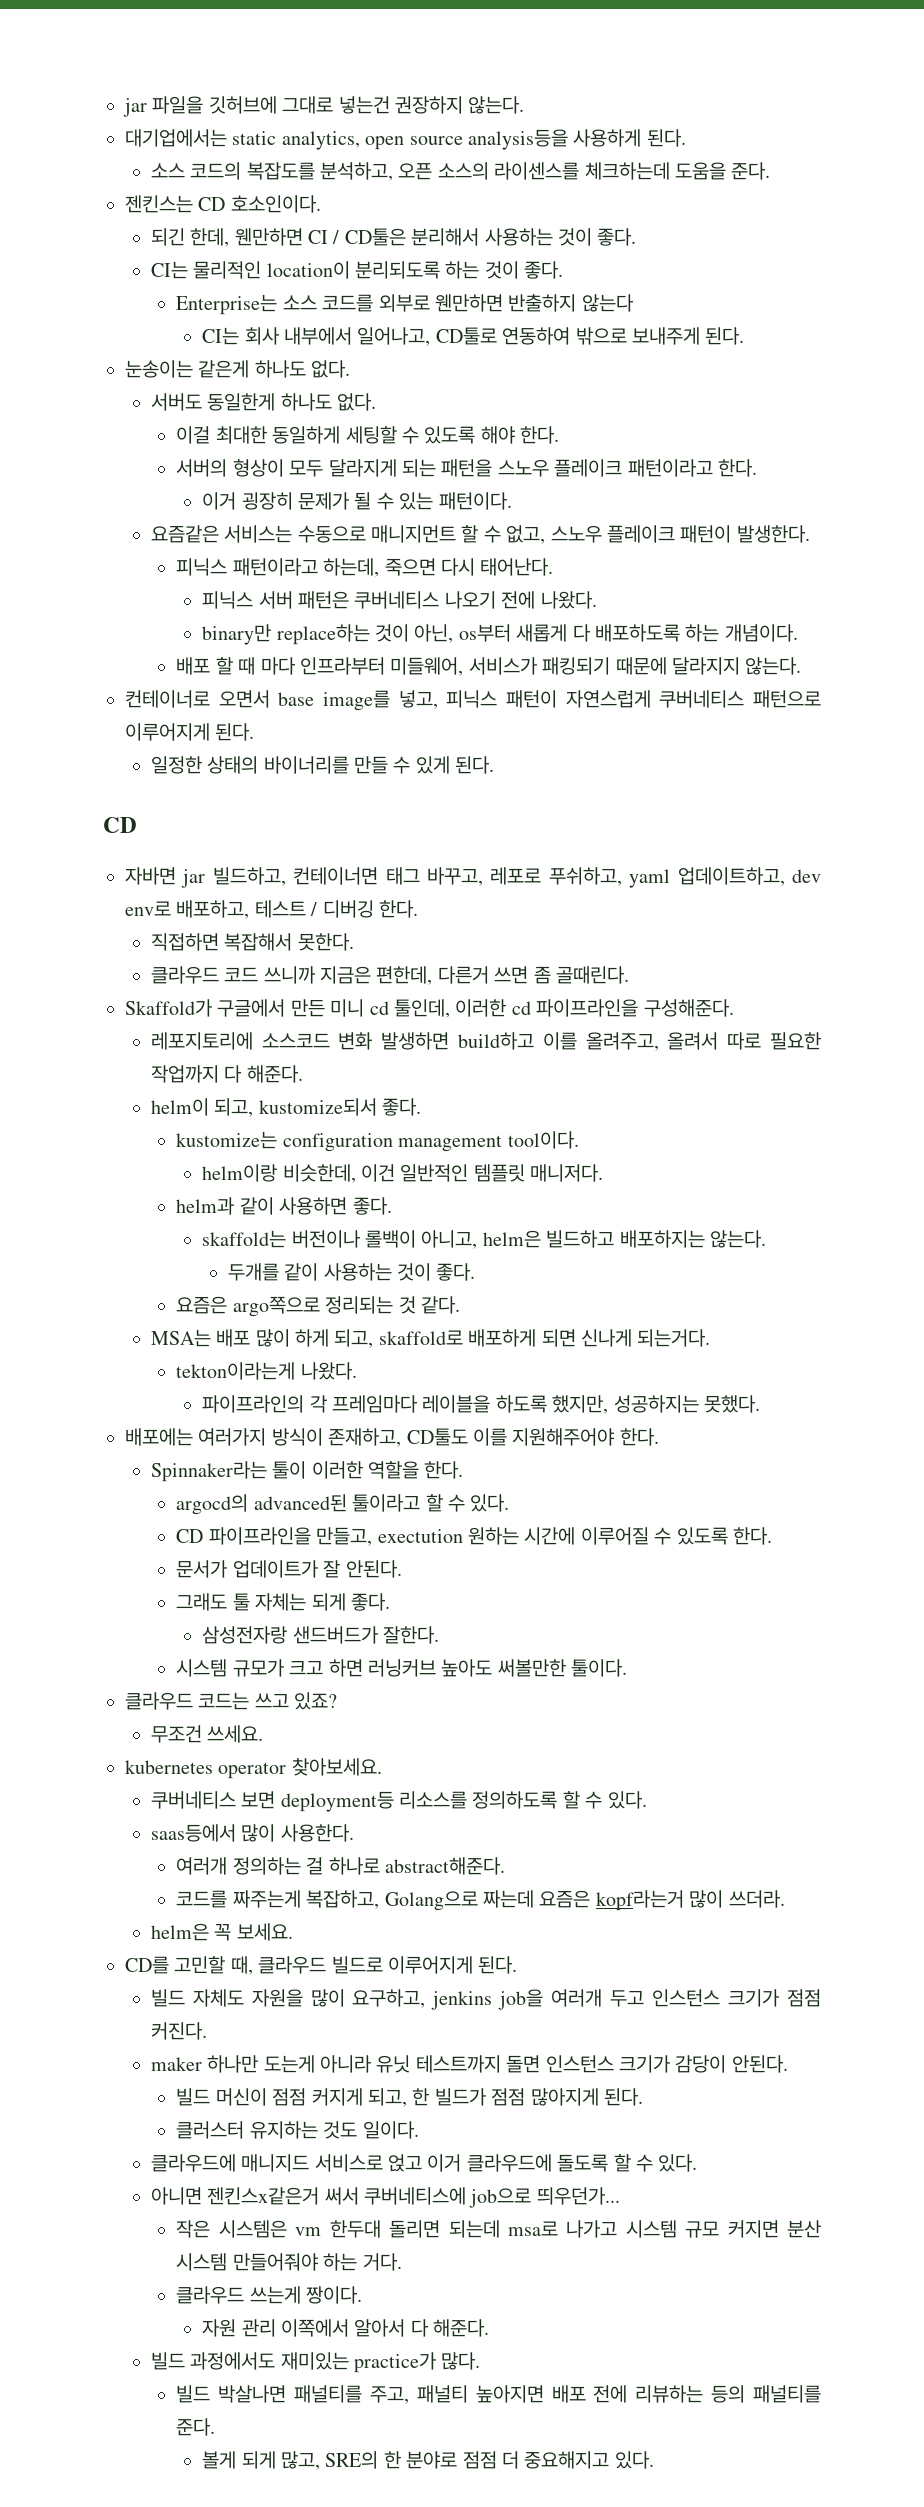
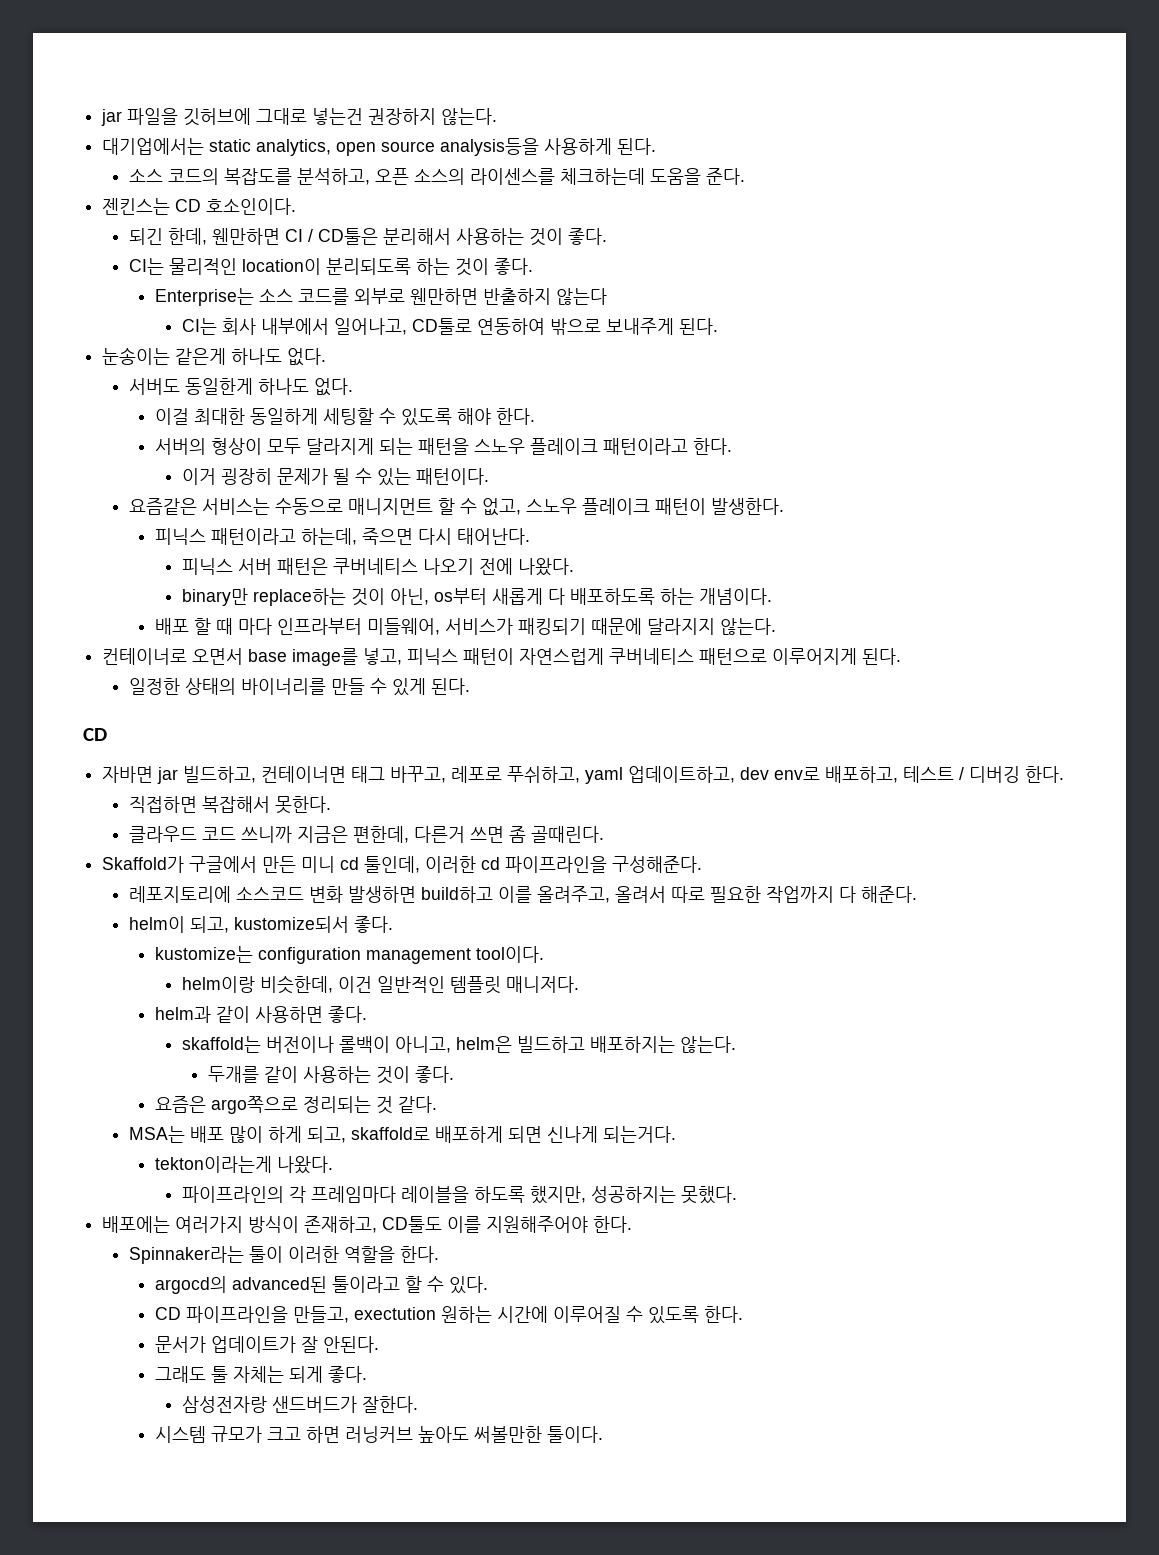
[125,1692,338,1710] [150,1725,264,1743] [125,1758,382,1779] [150,1791,647,1812] [150,1824,354,1842] [176,1857,506,1875] [176,1890,785,1911] [150,1923,293,1941] [125,1956,518,1975] [150,1989,822,2010] [150,2022,207,2040] [150,2055,788,2073] [176,2088,644,2107] [176,2121,419,2139] [150,2154,698,2172] [150,2187,620,2208] [176,2220,821,2238] [176,2253,402,2271] [176,2286,363,2304] [202,2319,490,2337] [150,2352,481,2373] [176,2385,821,2404] [176,2418,216,2436] [202,2451,654,2470] // 클라우드 코드는 쓰고 있죠? // 무조건 쓰세요. // kubernetes operator 찾아보세요. // 쿠버네티스 보면 deployment등 리소스를 정의하도록 할 수 있다. // saas등에서 많이 사용한다. // 여러개 정의하는 걸 하나로 abstract해준다. // 코드를 짜주는게 복잡하고, Golang으로 짜는데 요즘은 kopf라는거 많이 쓰더라. // helm은 꼭 보세요. // CD를 고민할 때, 클라우드 빌드로 이루어지게 된다. // 빌드 자체도 자원을 많이 요구하고, jenkins job을 여러개 두고 인스턴스 크기가 점점 커진다. // maker 하나만 도는게 아니라 유닛 테스트까지 돌면 인스턴스 크기가 감당이 안된다. // 빌드 머신이 점점 커지게 되고, 한 빌드가 점점 많아지게 된다. // 클러스터 유지하는 것도 일이다. // 클라우드에 매니지드 서비스로 얹고 이거 클라우드에 돌도록 할 수 있다. // 아니면 젠킨스x같은거 써서 쿠버네티스에 job으로 띄우던가... // 작은 시스템은 vm 한두대 돌리면 되는데 msa로 나가고 시스템 규모 커지면 분산 시스템 만들어줘야 하는 거다. // 클라우드 쓰는게 짱이다. // 자원 관리 이쪽에서 알아서 다 해준다. // 빌드 과정에서도 재미있는 practice가 많다. // 빌드 박살나면 패널티를 주고, 패널티 높아지면 배포 전에 리뷰하는 등의 패널티를 준다. // 볼게 되게 많고, SRE의 한 분야로 점점 더 중요해지고 있다. -> (604, 1434) none

